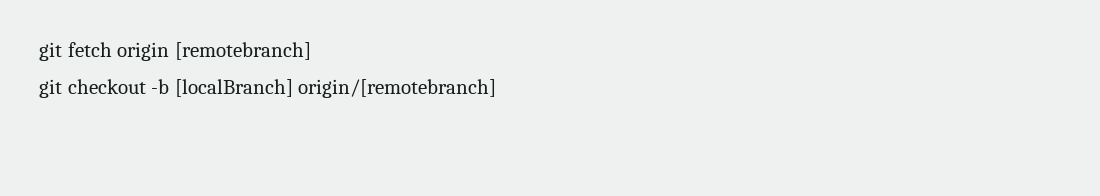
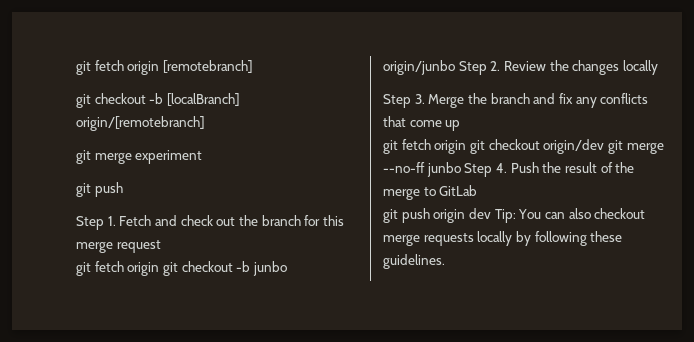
(497, 88) none -> [76,150,203,164] [76,182,123,197] [76,215,344,230] [76,240,161,253] [76,261,287,276] [383,60,658,75] [383,93,649,108] [383,116,461,131] [383,139,664,154] [383,162,635,177] [383,185,478,200] [383,208,646,223] [383,231,623,246] [383,254,445,269] // git merge experiment // git push // Step 1. Fetch and check out the branch for this merge request // git fetch origin git checkout -b junbo origin/junbo Step 2. Review the changes locally // Step 3. Merge the branch and fix any conflicts that come up // git fetch origin git checkout origin/dev git merge --no-ff junbo Step 4. Push the result of the merge to GitLab // git push origin dev Tip: You can also checkout merge requests locally by following these guidelines.

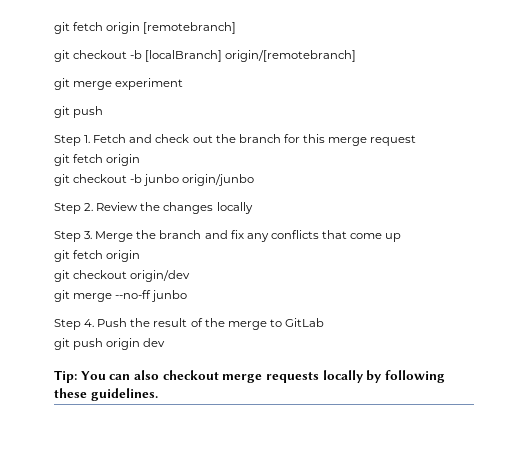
(160, 269) none -> (141, 160) //
(455, 67) none -> (255, 180) //
(467, 147) none -> (141, 256) //
(605, 146) none -> (191, 276) //
(461, 169) none -> (188, 296) //
(491, 213) none -> (166, 342) //

